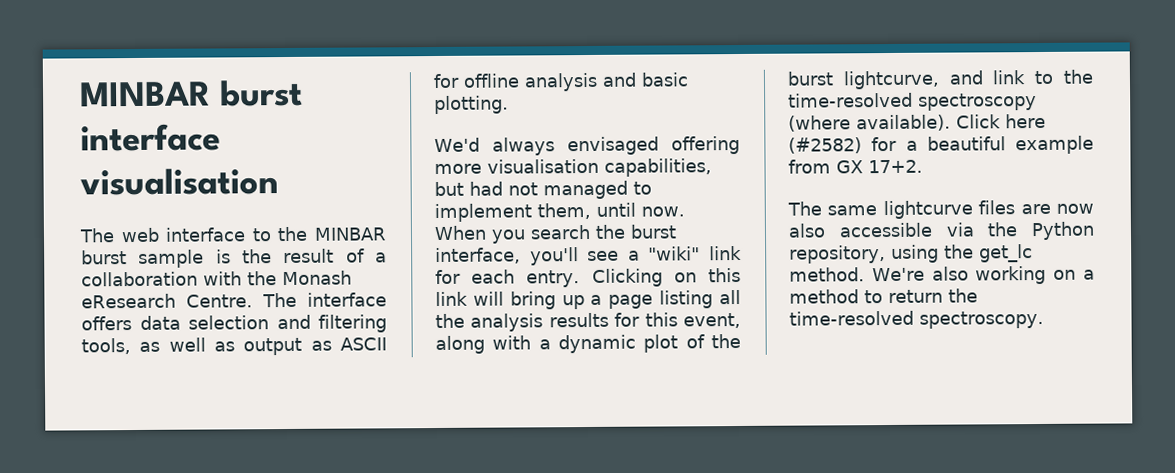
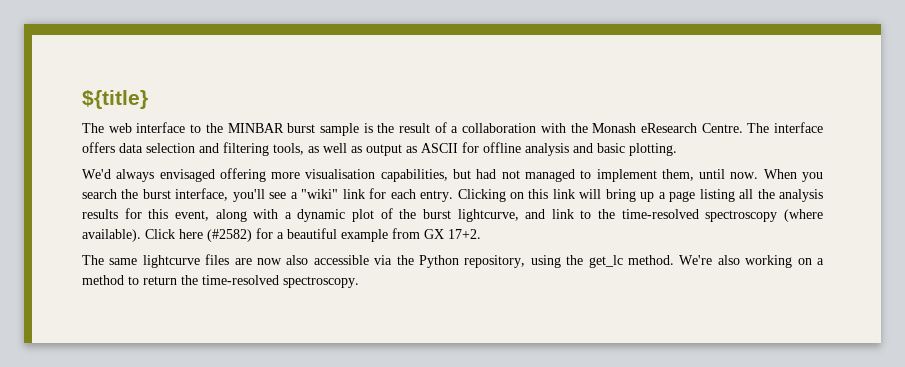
[79,79,303,107] [80,123,221,152] [80,168,279,196] MINBAR burst interface visualisation -> [82,90,148,109] ${title}

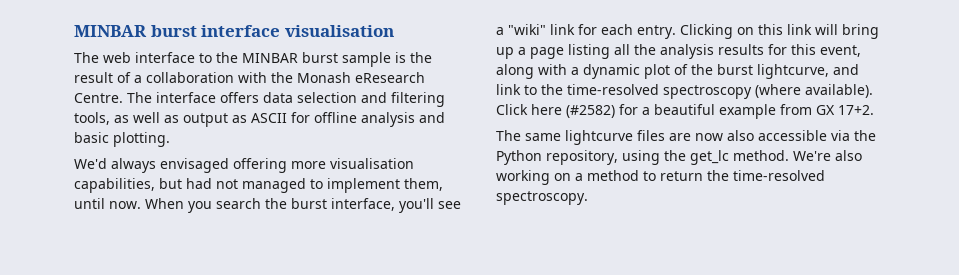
[82,90,148,109] ${title} -> [74,25,394,37] MINBAR burst interface visualisation

